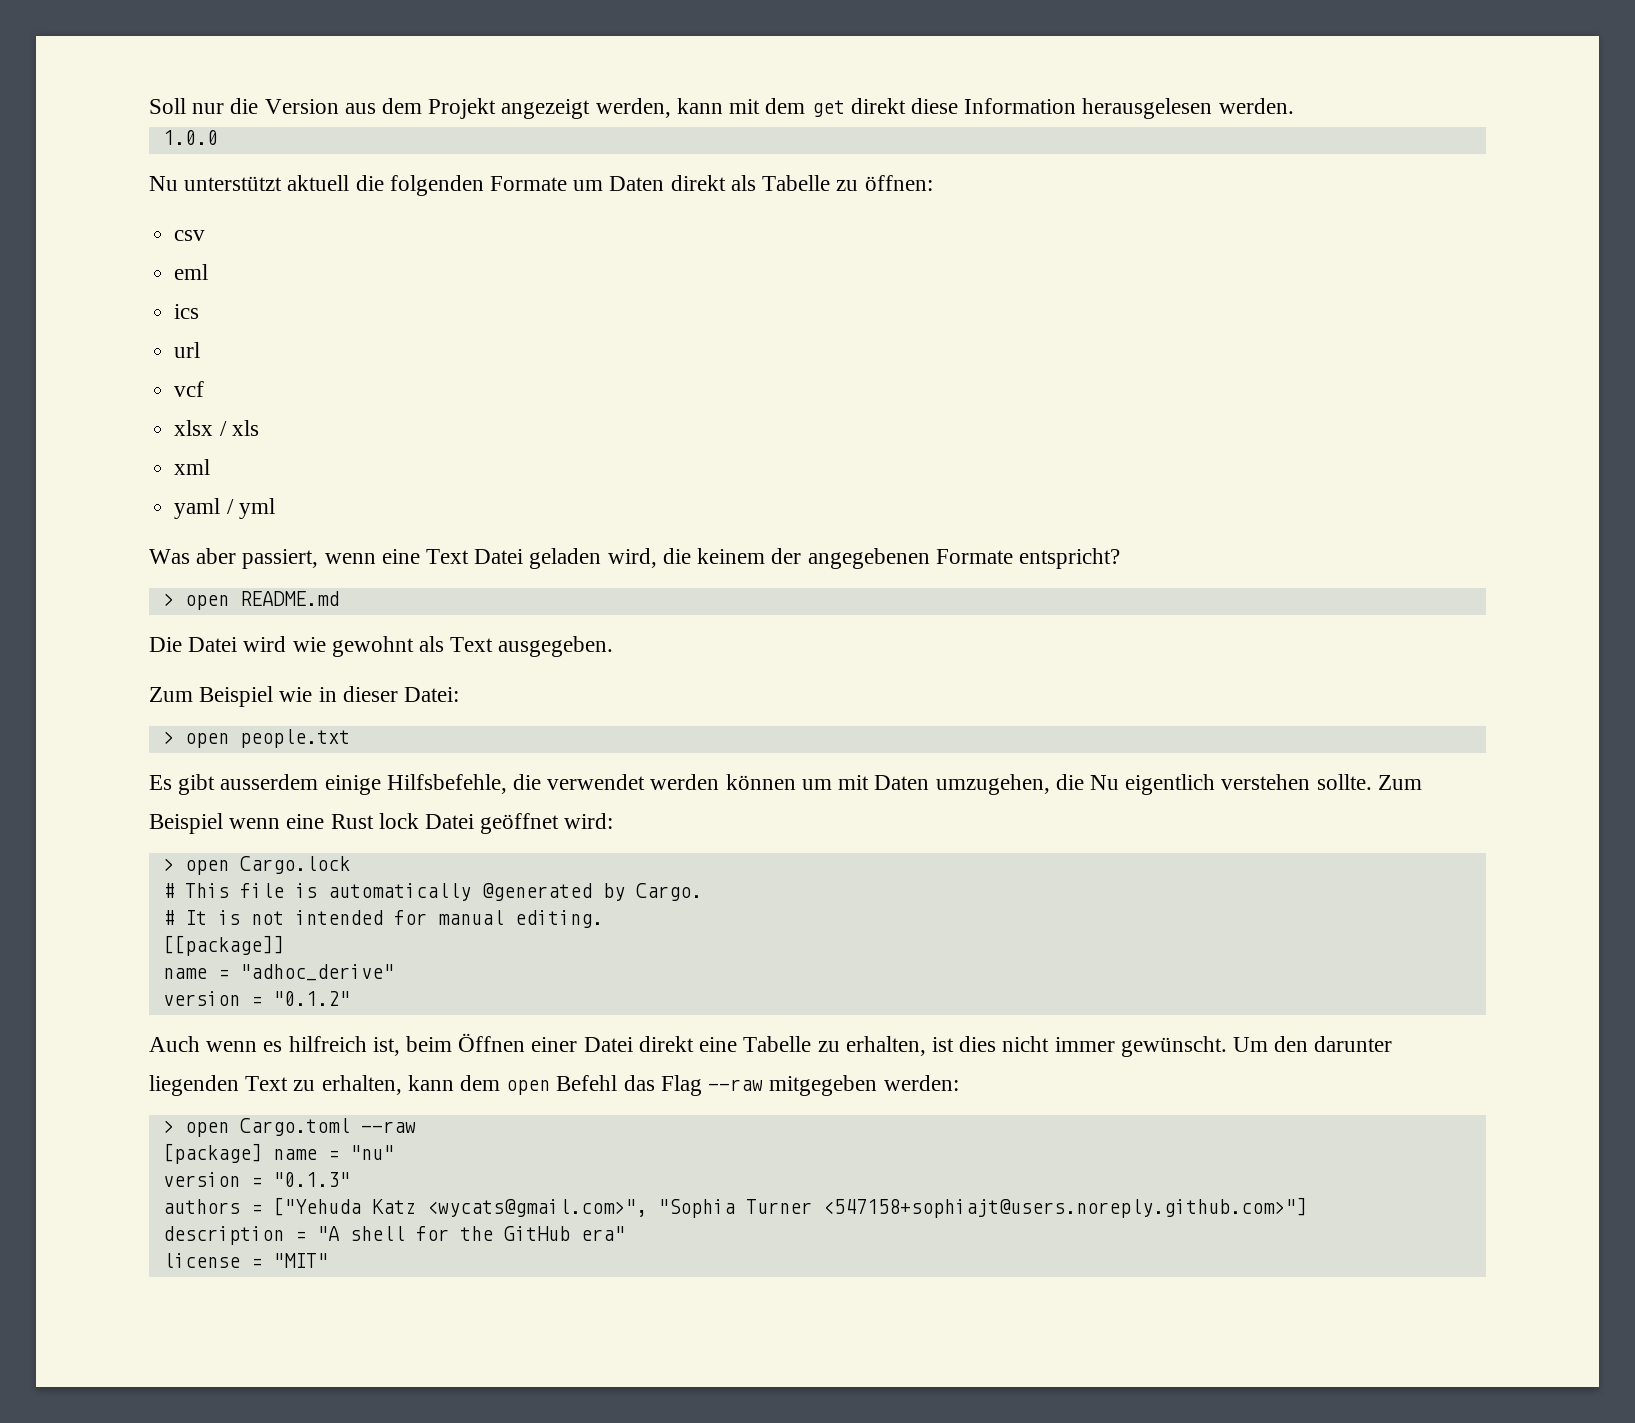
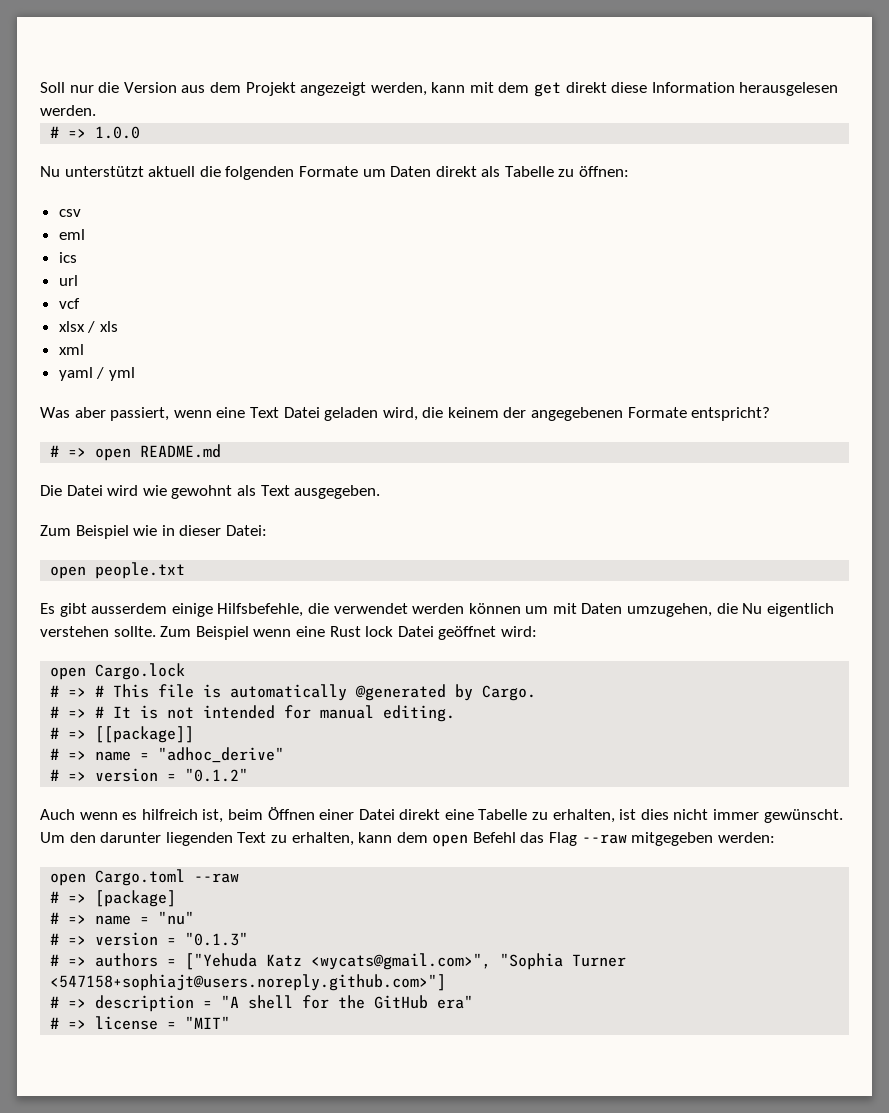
(1294, 106) none -> [50,126,87,138] # =>
[162,593,174,606] > -> [50,445,87,457] # =>
[162,731,174,744] > -> (267, 530) none
[162,858,174,871] > -> (537, 631) none
(174, 890) none -> [68,685,105,697] => #
(174, 917) none -> [68,706,105,718] => #
(603, 919) none -> [50,727,87,739] # =>
(284, 945) none -> [50,748,87,760] # =>
(394, 972) none -> [50,769,87,781] # =>
[162,1120,174,1133] > -> (775, 837) none
(416, 1127) none -> [50,891,87,903] # =>
(262, 1153) none -> [50,912,87,924] // # =>
(394, 1152) none -> [50,933,87,945] # =>
(350, 1179) none -> [50,954,87,966] # =>
(1307, 1207) none -> [50,996,87,1008] # =>
(625, 1233) none -> [50,1017,87,1029] # =>

